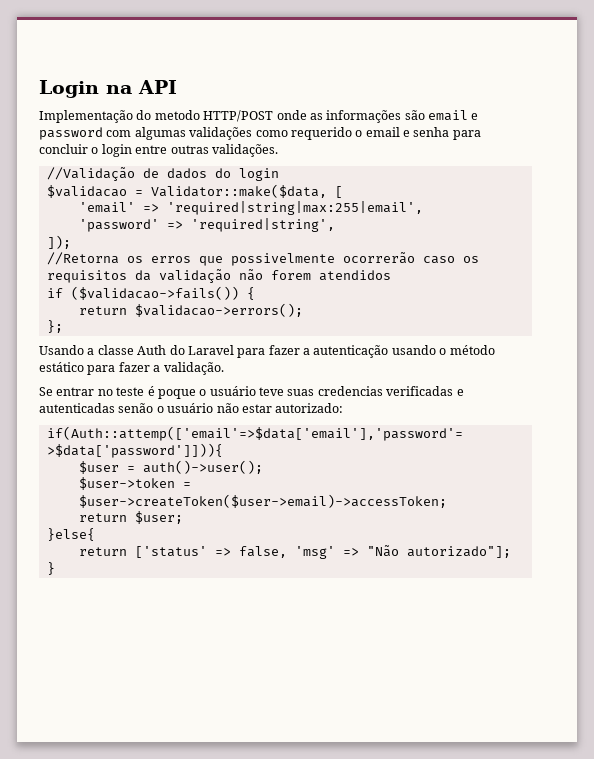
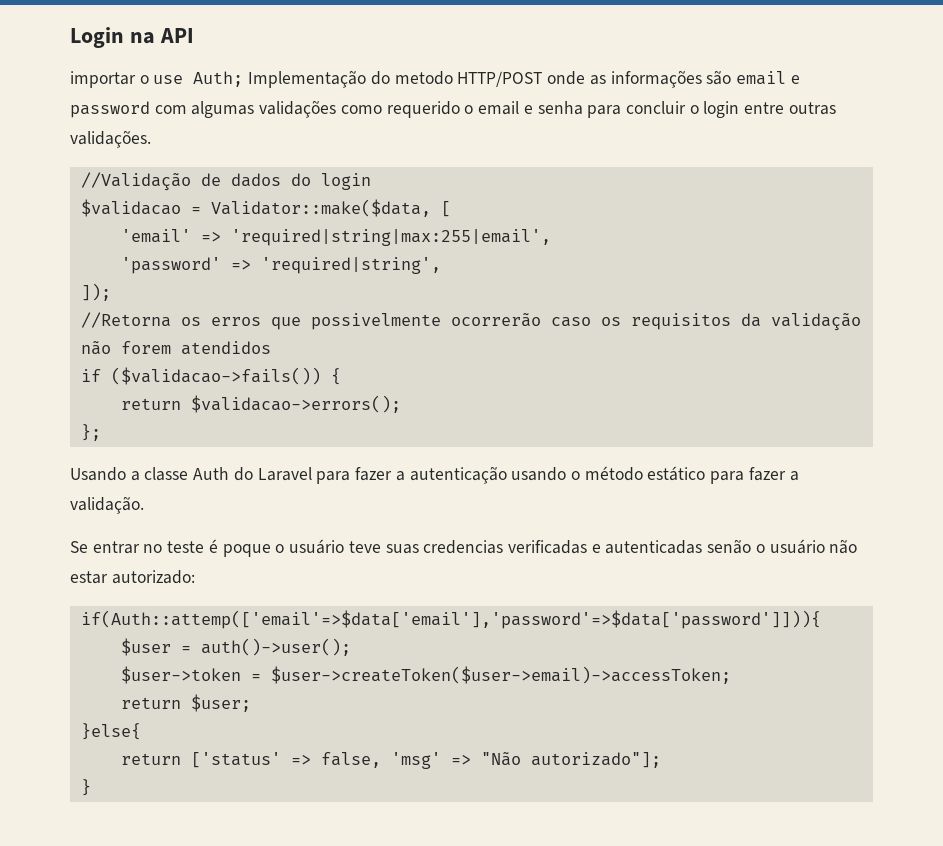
(177, 87) none -> [70,71,244,88] importar o use Auth;

